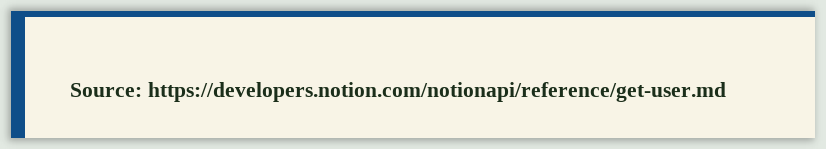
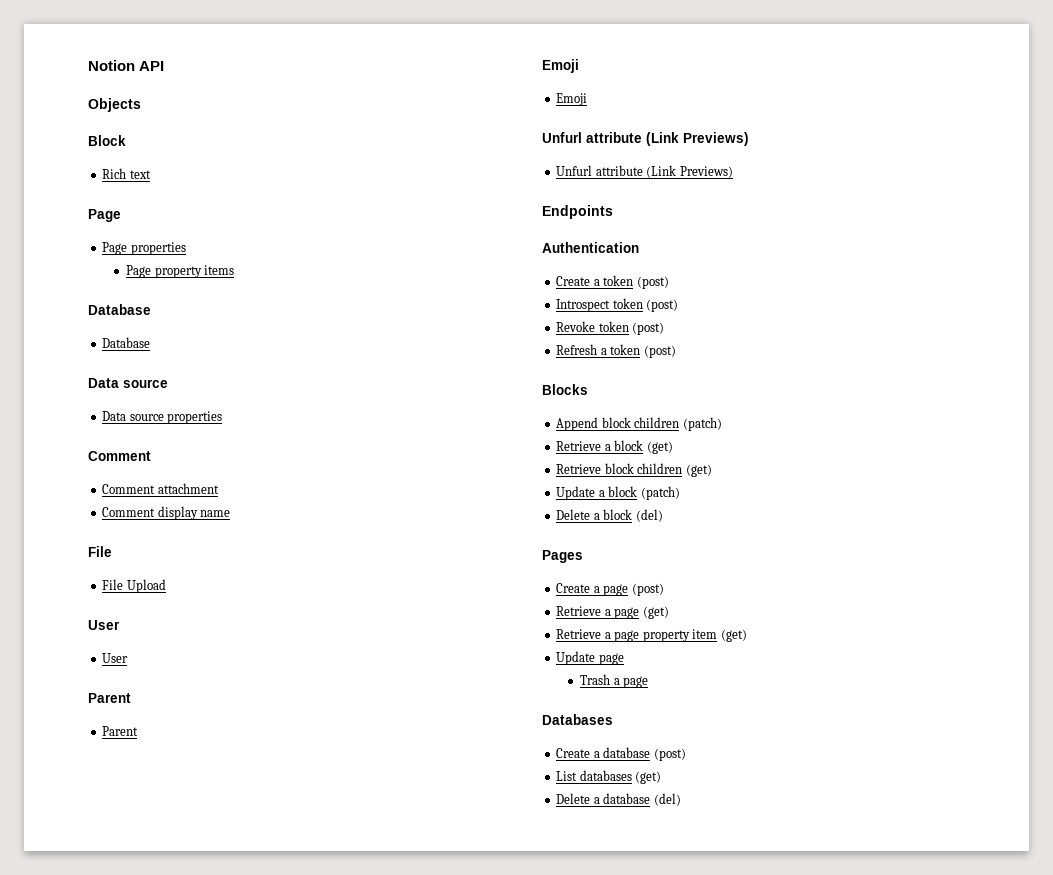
[70,82,726,102] Source: https://developers.notion.com/notionapi/reference/get-user.md -> [88,60,165,71] [88,98,141,112] [88,135,126,146] [102,168,151,179] [88,209,121,222] [102,242,186,255] [126,265,235,278] [88,304,151,315] [102,337,151,348] [88,378,168,388] [102,411,223,424] [88,451,151,461] [102,483,219,494] [102,506,231,520] [88,546,112,557] [102,579,166,593] [88,620,120,630] [102,653,129,663] [88,693,131,703] [102,726,139,736] [542,59,579,73] [556,93,588,106] [542,132,749,146] [556,165,733,178] [542,205,613,219] [542,242,639,253] [556,275,669,289] [556,298,679,312] [556,321,665,335] [556,344,676,358] [542,384,588,395] [556,417,722,431] [556,440,673,454] [556,463,712,477] [556,486,680,500] [556,509,663,522] [542,550,583,563] [556,583,664,596] [556,606,669,619] [556,629,747,642] [556,651,624,665] [580,674,649,688] [542,714,613,725] [556,747,686,761] [556,770,662,784] [556,793,681,806] Notion API // Objects // Block // Rich text // Page // Page properties // Page property items // Database // Database // Data source // Data source properties // Comment // Comment attachment // Comment display name // File // File Upload // User // User // Parent // Parent // Emoji // Emoji // Unfurl attribute (Link Previews) // Unfurl attribute (Link Previews) // Endpoints // Authentication // Create a token (post) // Introspect token (post) // Revoke token (post) // Refresh a token (post) // Blocks // Append block children (patch) // Retrieve a block (get) // Retrieve block children (get) // Update a block (patch) // Delete a block (del) // Pages // Create a page (post) // Retrieve a page (get) // Retrieve a page property item (get) // Update page // Trash a page // Databases // Create a database (post) // List databases (get) // Delete a database (del)

